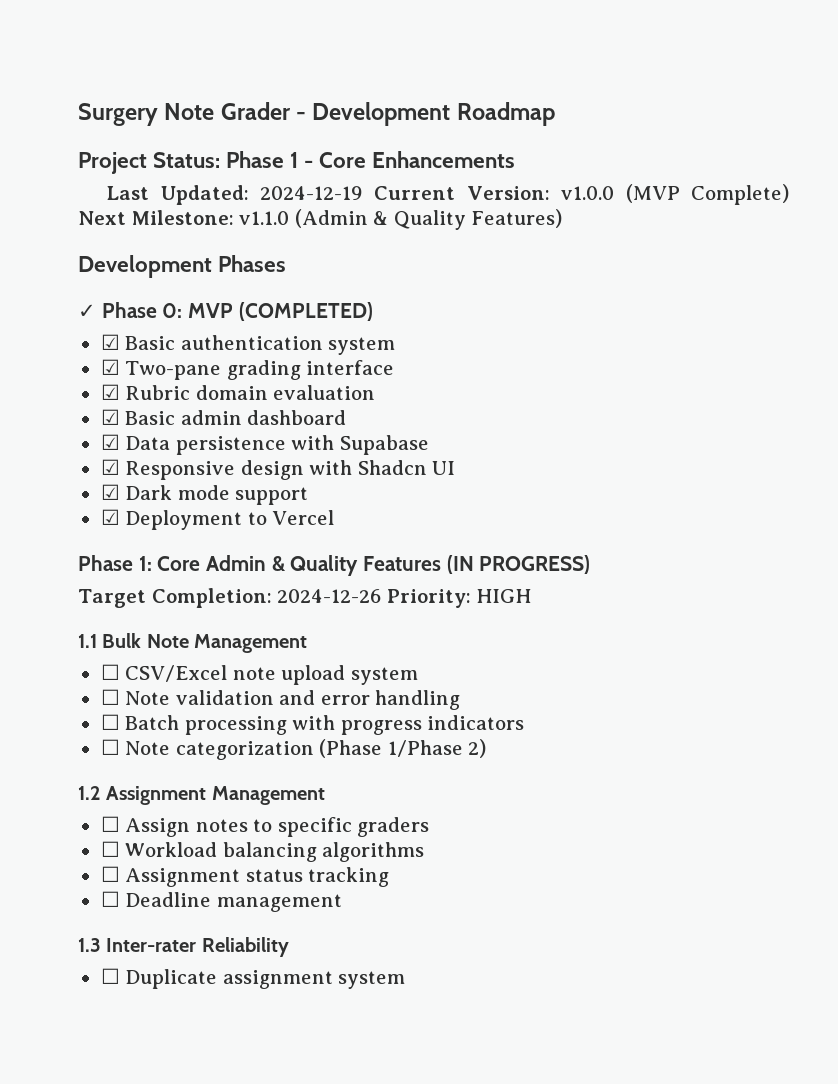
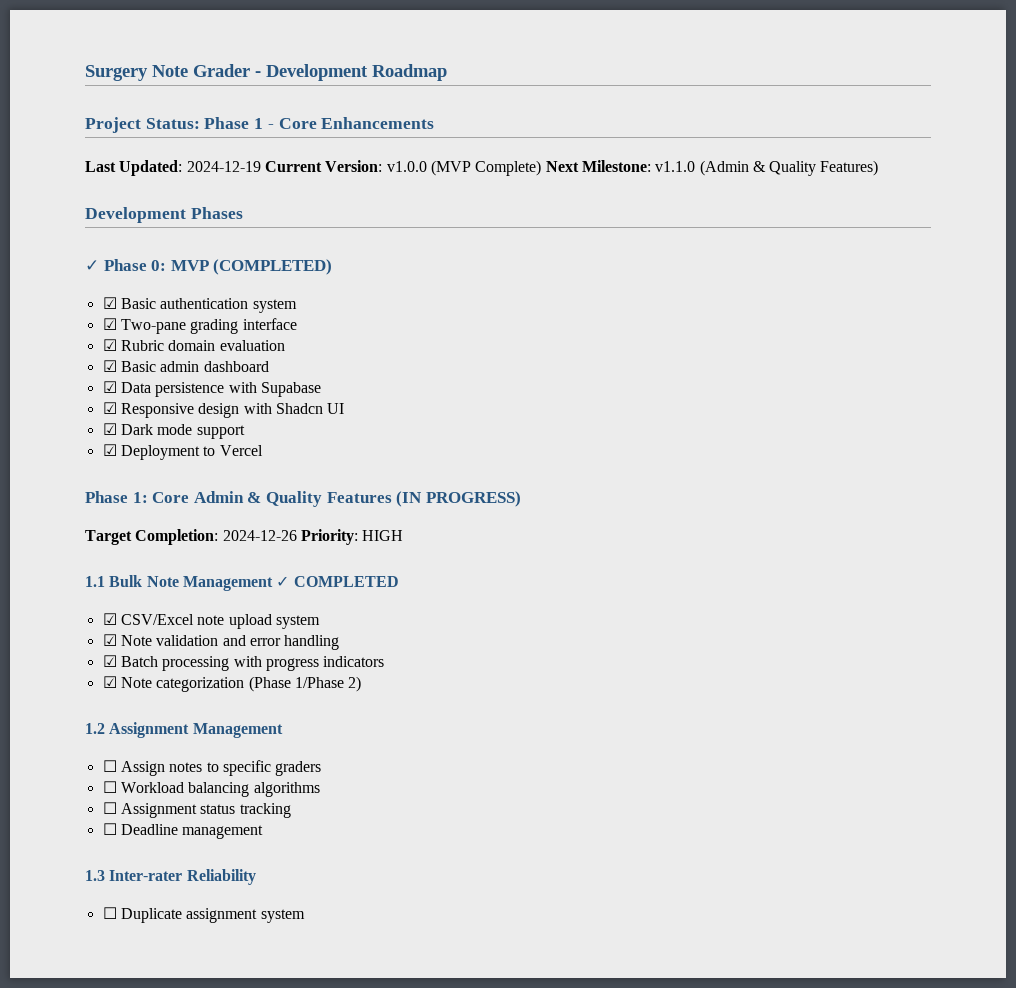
[100,664,120,680] // ☐ -> [276,576,399,587] [102,613,117,625] ✓ COMPLETED // ☑
[100,689,120,705] ☐ -> [102,634,117,646] ☑
[100,714,120,730] ☐ -> [102,655,117,667] ☑
[100,739,120,755] ☐ -> [102,676,117,688] ☑

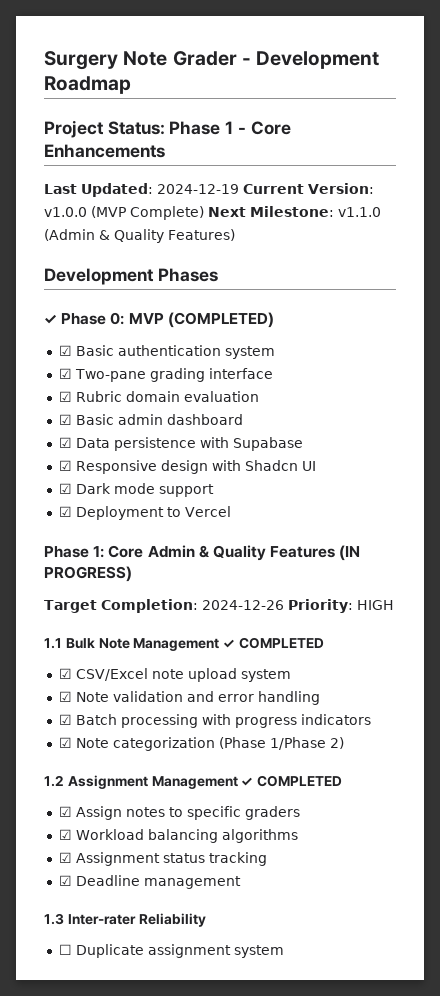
[102,760,117,772] // ☐ -> [241,775,343,787] [58,806,72,817] ✓ COMPLETED // ☑
[102,781,117,793] ☐ -> [58,829,72,840] ☑
[102,802,117,814] ☐ -> [58,852,72,863] ☑
[102,823,117,835] ☐ -> [58,875,72,886] ☑

